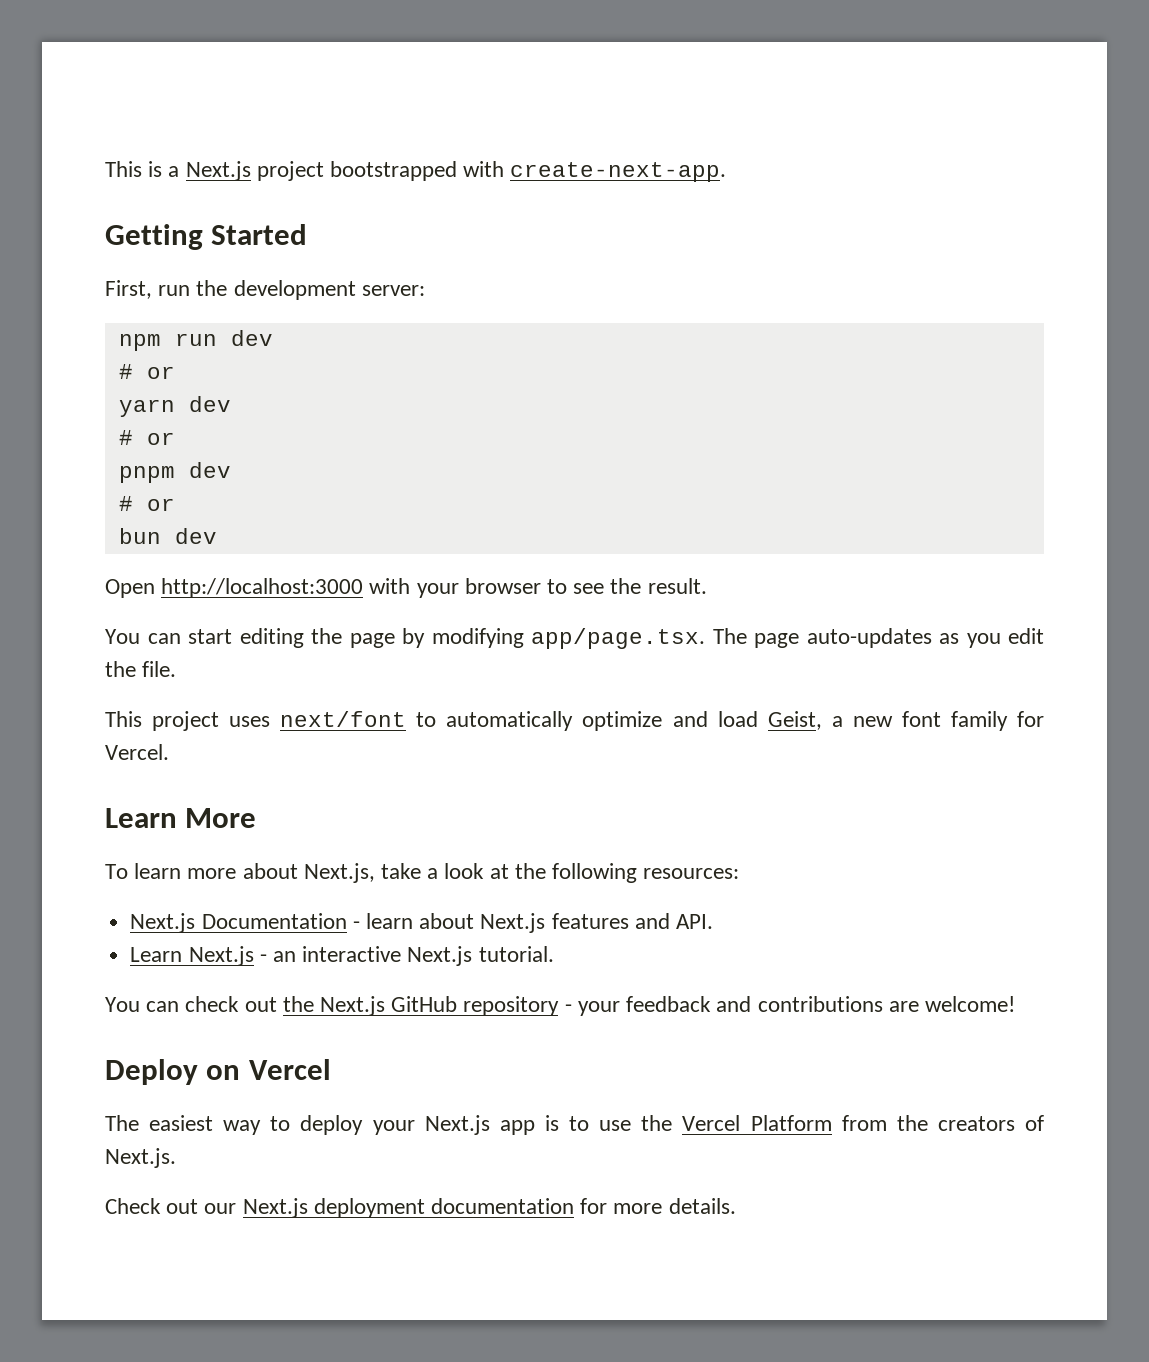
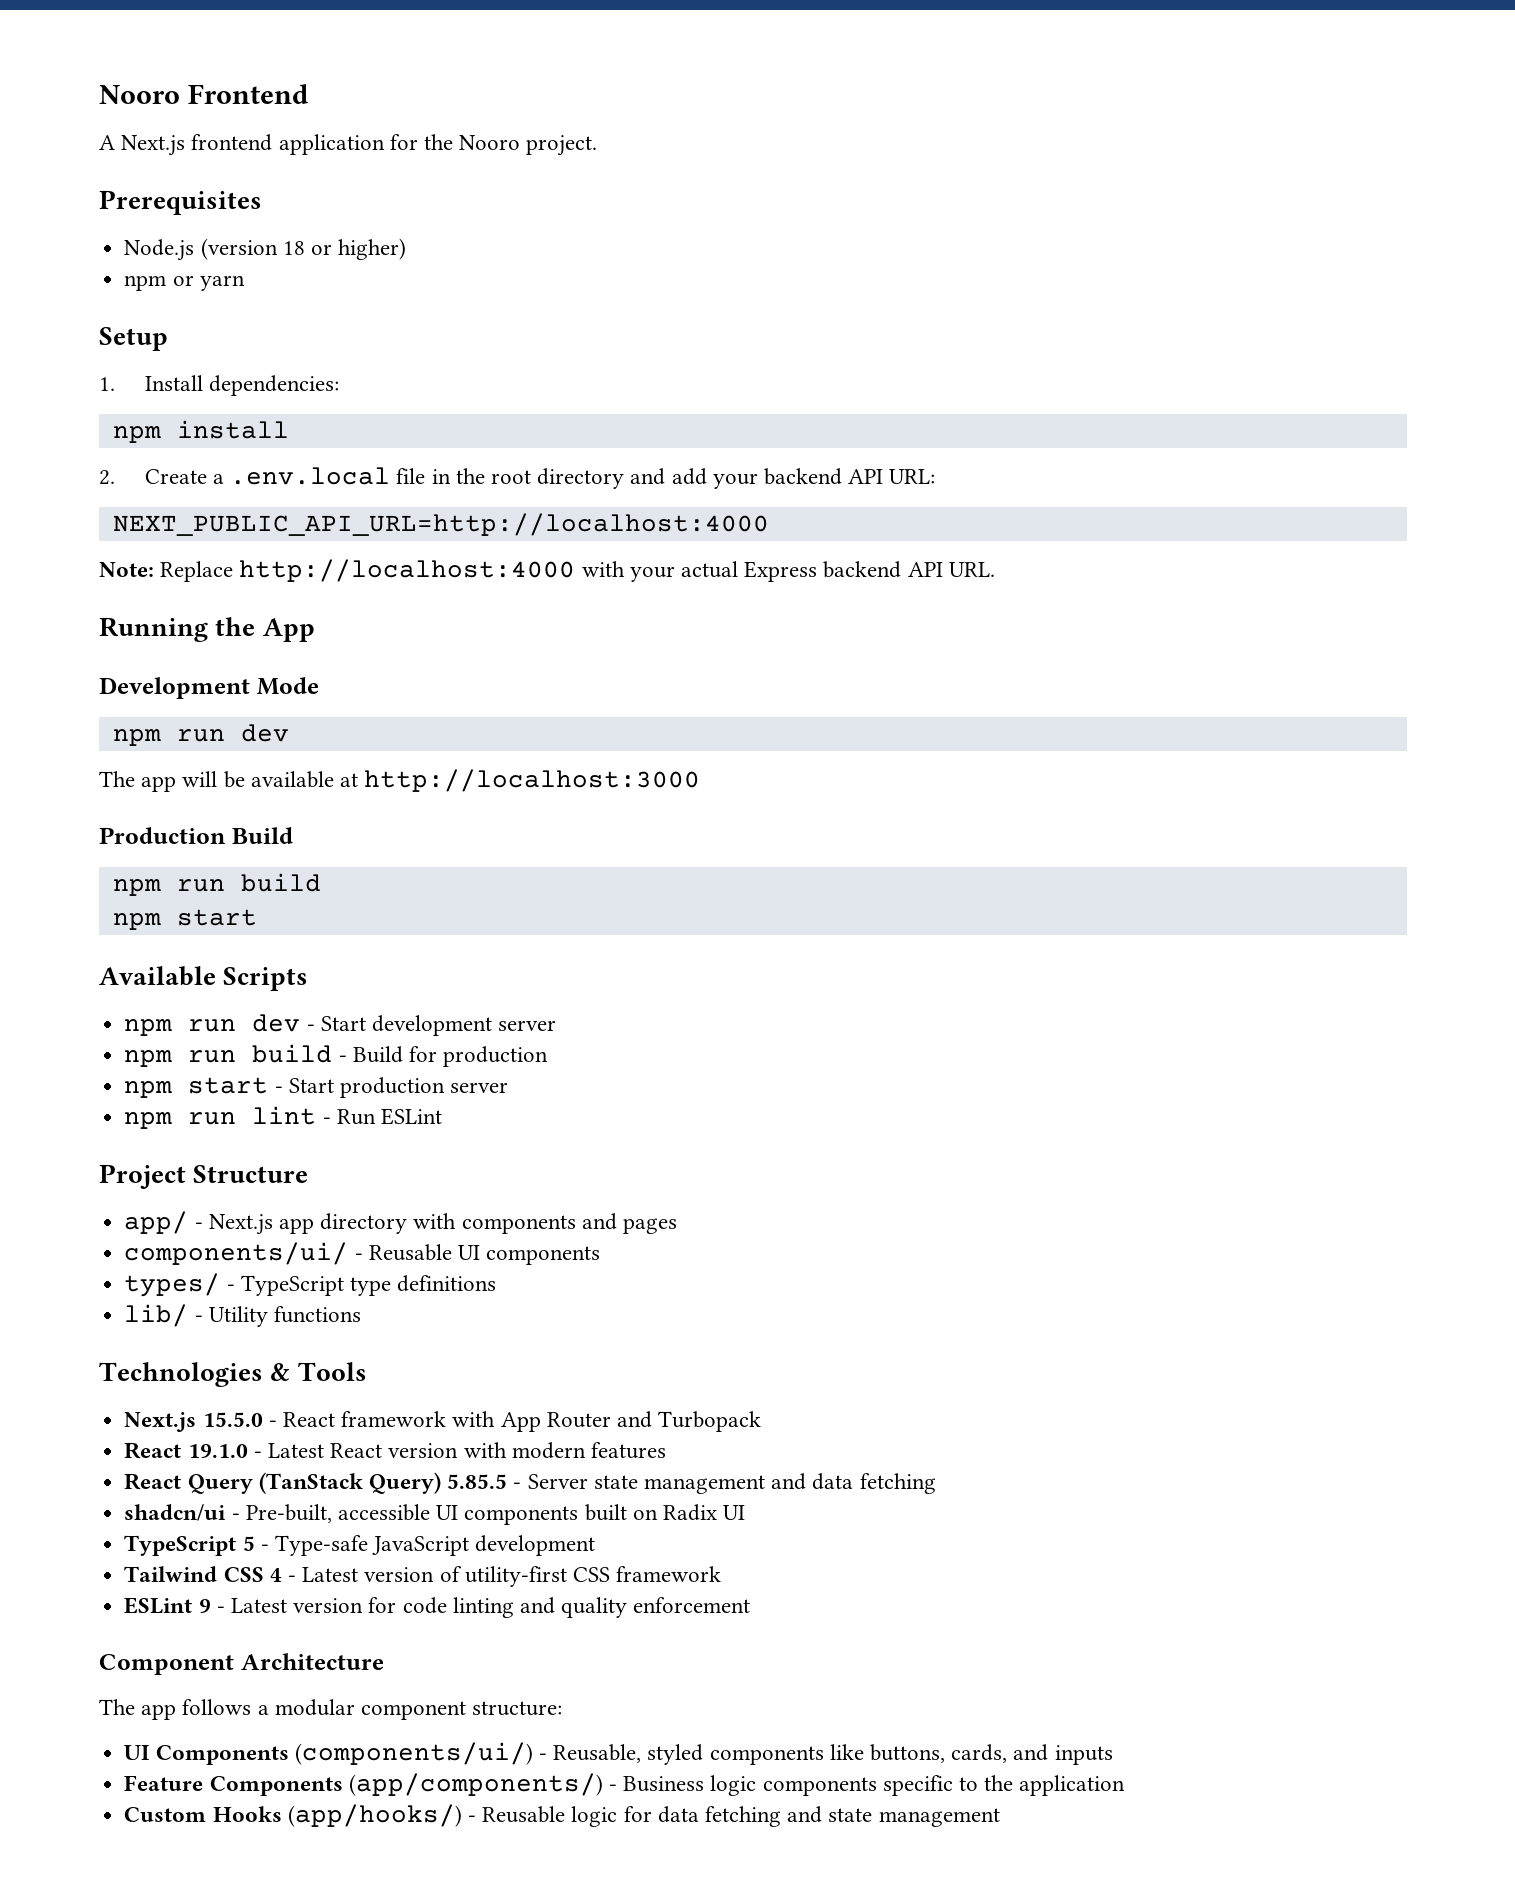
[105,161,727,182] [105,224,308,250] [105,280,425,300] [118,330,273,351] [118,364,175,379] [118,396,231,417] [118,430,175,445] [118,462,231,483] [118,496,175,511] [118,528,217,544] [105,578,707,598] [105,628,1044,649] [105,661,177,677] [105,711,1044,731] [105,744,169,760] [105,808,257,828] [105,863,740,883] [130,913,713,933] [130,946,554,966] [105,996,1015,1016] [105,1059,331,1085] [105,1115,1044,1135] [105,1148,176,1168] [105,1198,736,1218] This is a Next.js project bootstrapped with create-next-app. // Getting Started // First, run the development server: // npm run dev // # or // yarn dev // # or // pnpm dev // # or // bun dev // Open http://localhost:3000 with your browser to see the result. // You can start editing the page by modifying app/page.tsx. The page auto-updates as you edit the file. // This project uses next/font to automatically optimize and load Geist, a new font family for Vercel. // Learn More // To learn more about Next.js, take a look at the following resources: // Next.js Documentation - learn about Next.js features and API. // Learn Next.js - an interactive Next.js tutorial. // You can check out the Next.js GitHub repository - your feedback and contributions are welcome! // Deploy on Vercel // The easiest way to deploy your Next.js app is to use the Vercel Platform from the creators of Next.js. // Check out our Next.js deployment documentation for more details. -> [99,84,308,104] [99,134,598,156] [99,190,262,215] [124,238,407,261] [124,275,245,291] [99,327,168,351] [99,375,339,396] [112,420,289,443] [99,467,936,489] [112,513,769,536] [99,559,995,582] [99,617,315,642] [99,677,319,699] [112,724,289,746] [99,769,701,792] [99,827,293,844] [112,873,321,896] [112,909,257,930] [99,966,309,991] [124,1014,557,1036] [124,1044,549,1067] [124,1077,509,1098] [124,1106,442,1129] [99,1164,309,1189] [124,1211,677,1235] [124,1242,601,1265] [124,1273,497,1297] [124,1304,361,1327] [99,1362,367,1387] [124,1411,762,1432] [124,1442,666,1459] [124,1472,936,1494] [124,1504,746,1525] [124,1535,596,1556] [124,1566,722,1587] [124,1597,751,1618] [99,1653,384,1675] [99,1699,563,1720] [124,1742,1113,1765] [124,1773,1126,1796] [124,1804,1000,1827] Nooro Frontend // A Next.js frontend application for the Nooro project. // Prerequisites // Node.js (version 18 or higher) // npm or yarn // Setup // 1. Install dependencies: // npm install // 2. Create a .env.local file in the root directory and add your backend API URL: // NEXT_PUBLIC_API_URL=http://localhost:4000 // Note: Replace http://localhost:4000 with your actual Express backend API URL. // Running the App // Development Mode // npm run dev // The app will be available at http://localhost:3000 // Production Build // npm run build // npm start // Available Scripts // npm run dev - Start development server // npm run build - Build for production // npm start - Start production server // npm run lint - Run ESLint // Project Structure // app/ - Next.js app directory with components and pages // components/ui/ - Reusable UI components // types/ - TypeScript type definitions // lib/ - Utility functions // Technologies & Tools // Next.js 15.5.0 - React framework with App Router and Turbopack // React 19.1.0 - Latest React version with modern features // React Query (TanStack Query) 5.85.5 - Server state management and data fetching // shadcn/ui - Pre-built, accessible UI components built on Radix UI // TypeScript 5 - Type-safe JavaScript development // Tailwind CSS 4 - Latest version of utility-first CSS framework // ESLint 9 - Latest version for code linting and quality enforcement // Component Architecture // The app follows a modular component structure: // UI Components (components/ui/) - Reusable, styled components like buttons, cards, and inputs // Feature Components (app/components/) - Business logic components specific to the application // Custom Hooks (app/hooks/) - Reusable logic for data fetching and state management

